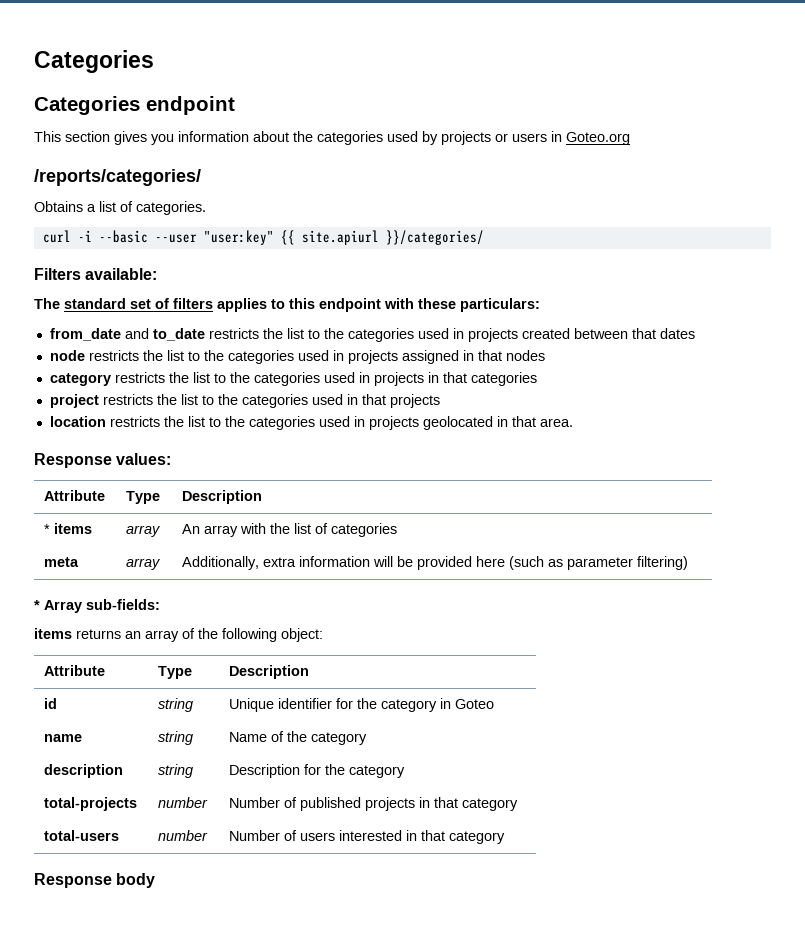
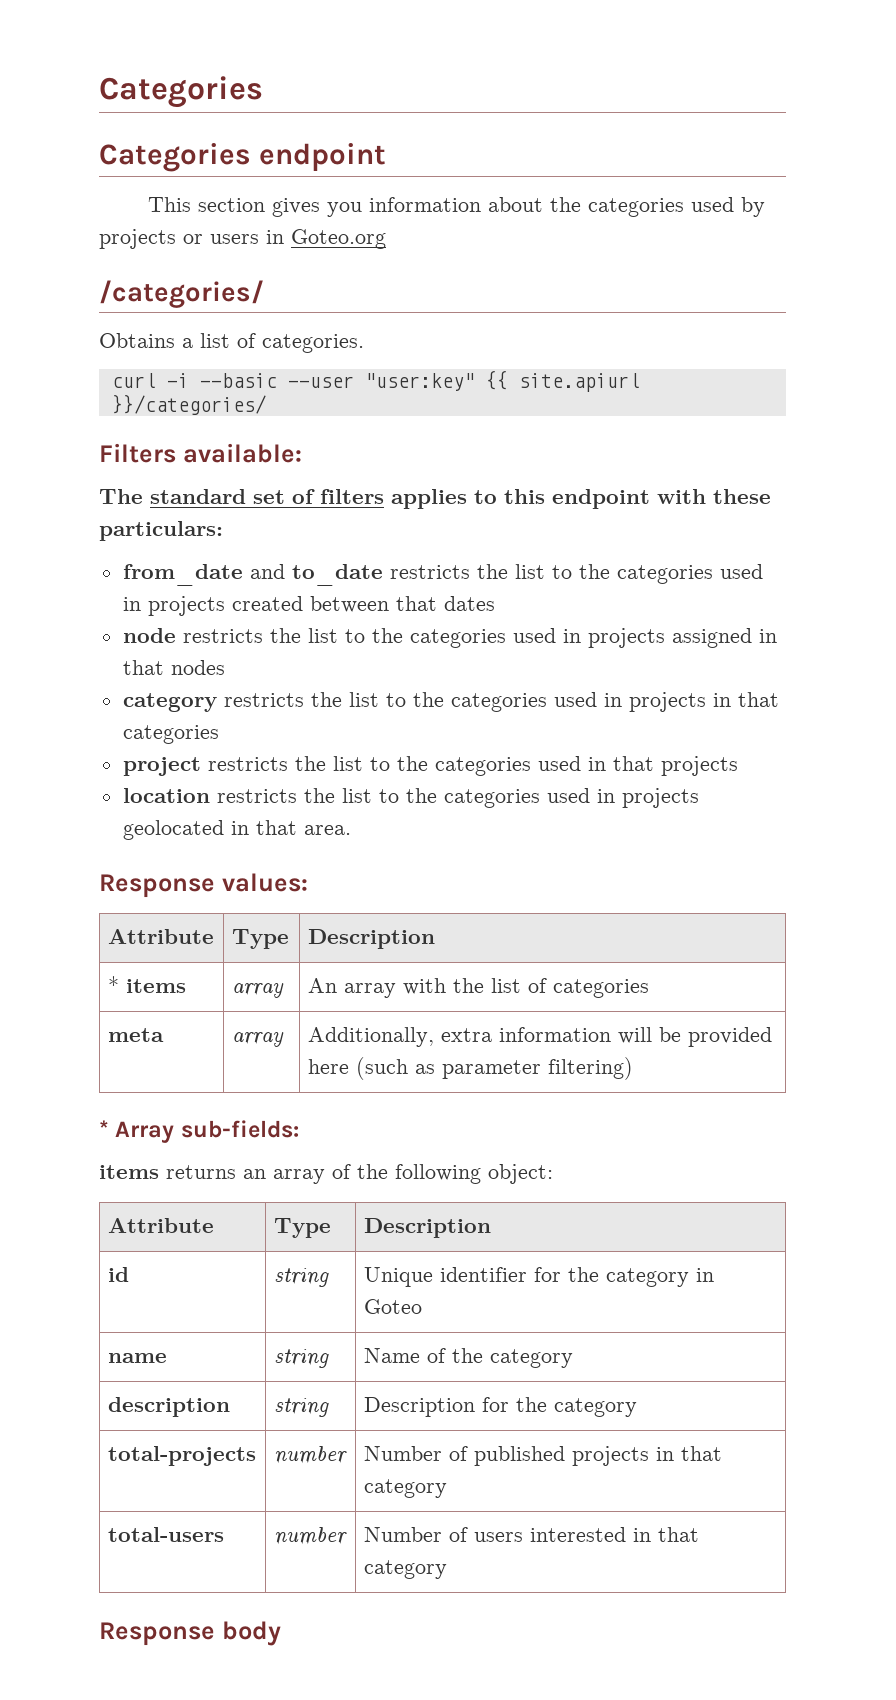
[34,169,201,186] /reports/categories/ -> [99,280,264,308] /categories/

